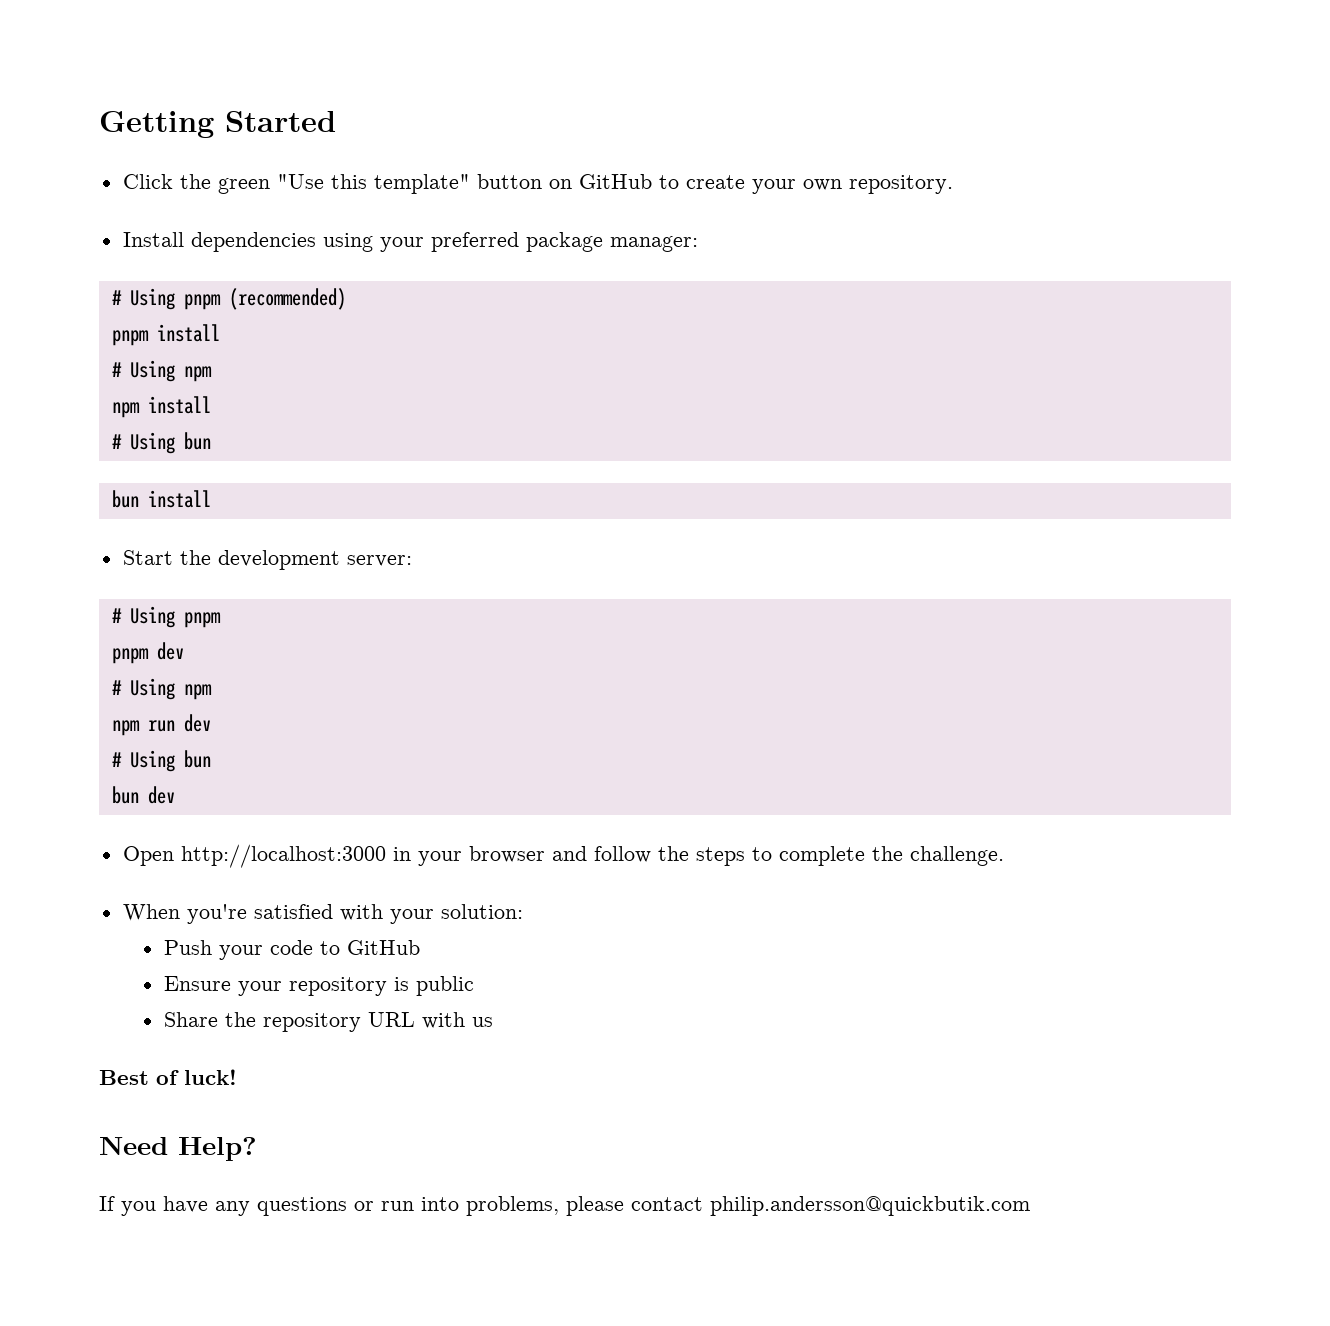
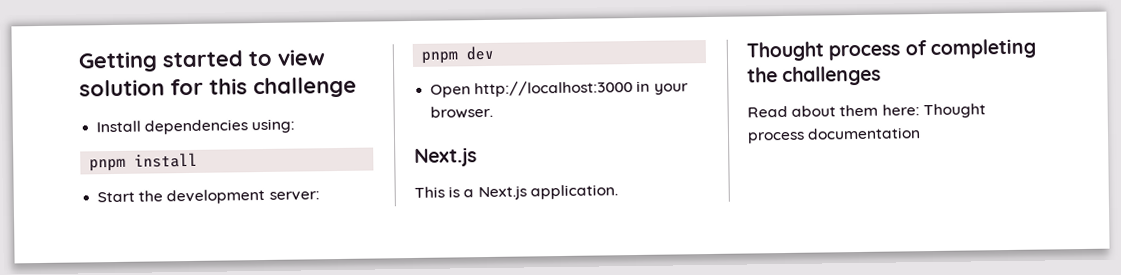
[225,111,336,132] [122,174,953,194] [122,232,698,252] [111,288,346,310] [111,324,220,346] [111,360,212,382] [111,396,211,418] [111,432,211,454] [111,490,139,508] Started // Click the green "Use this template" button on GitHub to create your own repository. // Install dependencies using your preferred package manager: // # Using pnpm (recommended) // pnpm install // # Using npm // npm install // # Using bun // bun -> [162,49,326,68] [79,76,357,99] [96,118,296,135] [89,158,127,172] started to view solution for this challenge // Install dependencies using: // pnpm
[111,606,221,628] [111,642,184,664] [111,678,212,700] [111,714,211,736] [111,750,211,772] [111,786,139,804] # Using pnpm // pnpm dev // # Using npm // npm run dev // # Using bun // bun -> [421,51,459,64] pnpm
[468,846,1004,866] [122,904,523,924] [163,940,420,960] [163,976,474,996] [163,1012,493,1032] [99,1069,237,1085] [99,1136,257,1161] [99,1196,1030,1216] browser and follow the steps to complete the challenge. // When you're satisfied with your solution: // Push your code to GitHub // Ensure your repository is public // Share the repository URL with us // Best of luck! // Need Help? // If you have any questions or run into problems, please contact philip.andersson@quickbutik.com -> [430,105,494,119] [414,147,477,167] [414,184,618,201] [746,38,1036,62] [747,65,882,87] [747,103,986,119] [747,127,922,144] browser. // Next.js // This is a Next.js application. // Thought process of completing the challenges // Read about them here: Thought process documentation

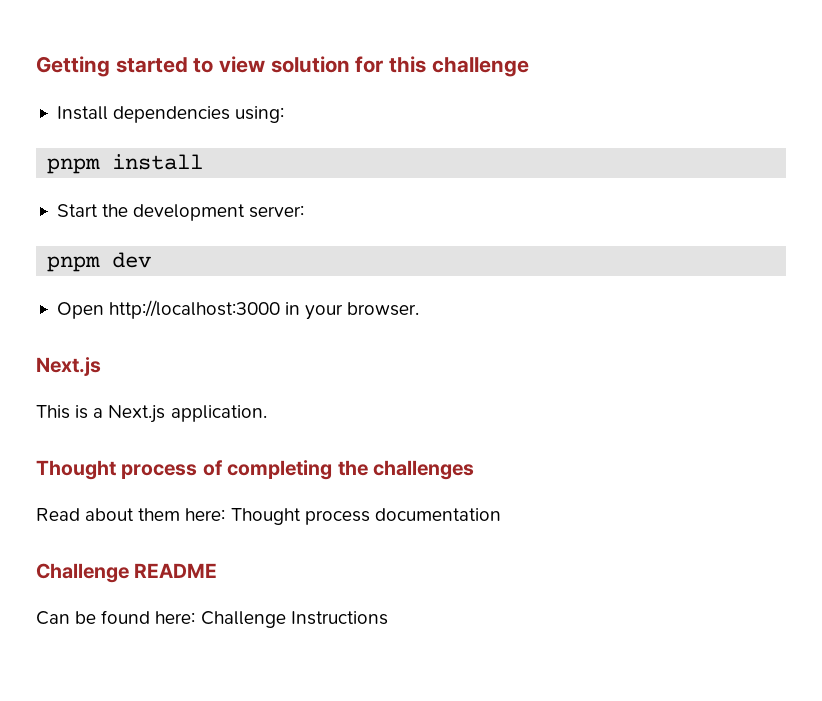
(922, 133) none -> [36,563,218,583] [36,610,388,628] // Challenge README // Can be found here: Challenge Instructions

